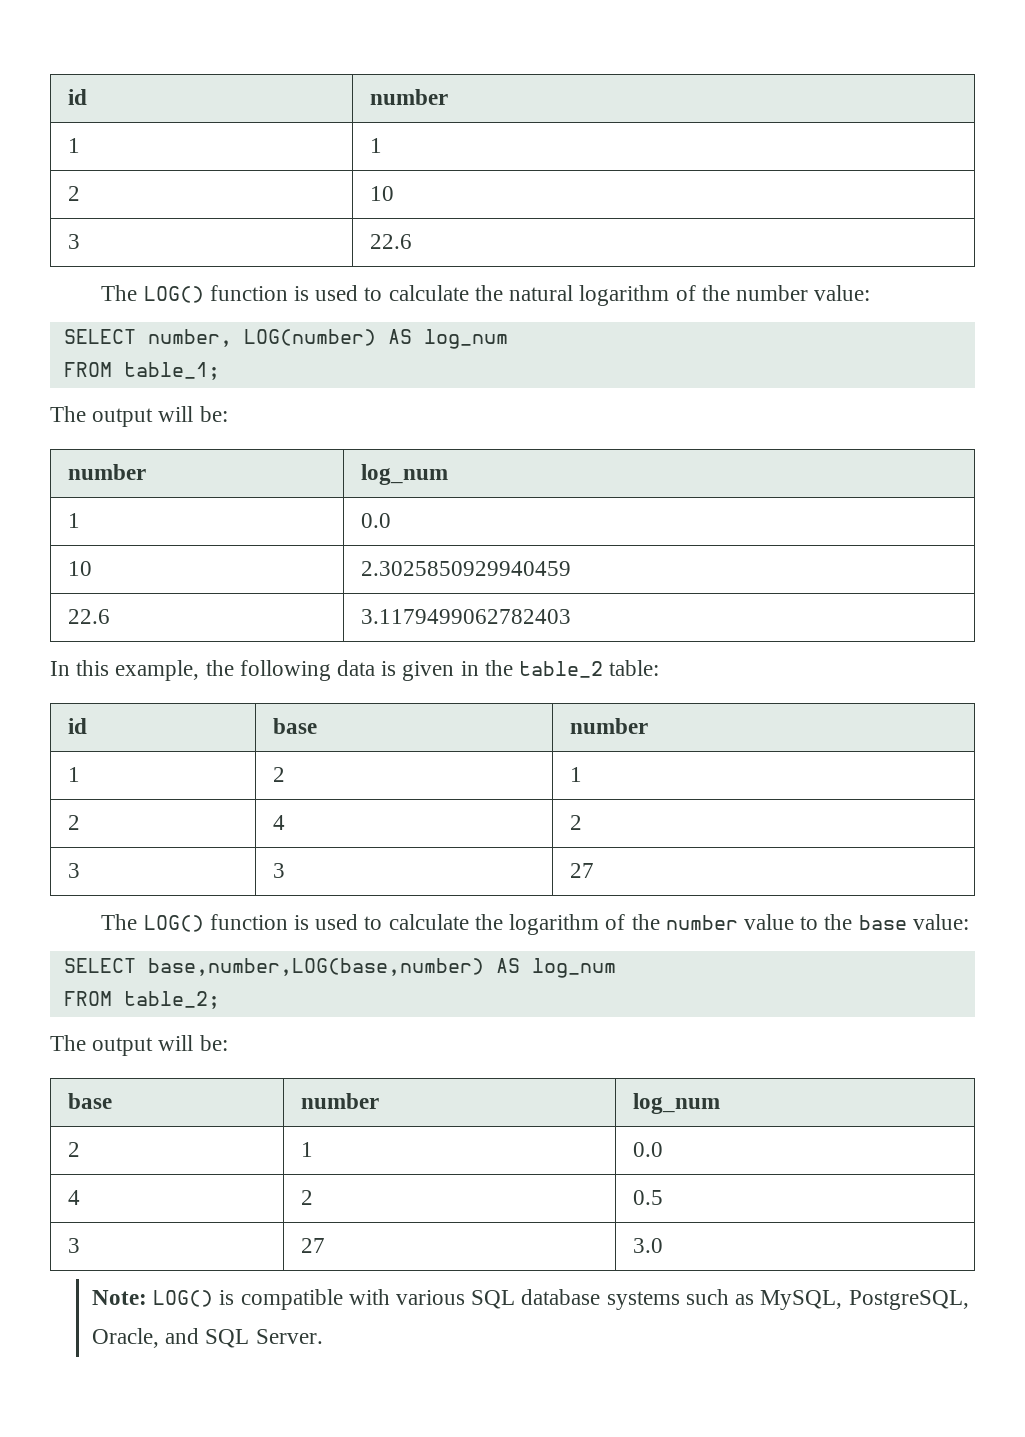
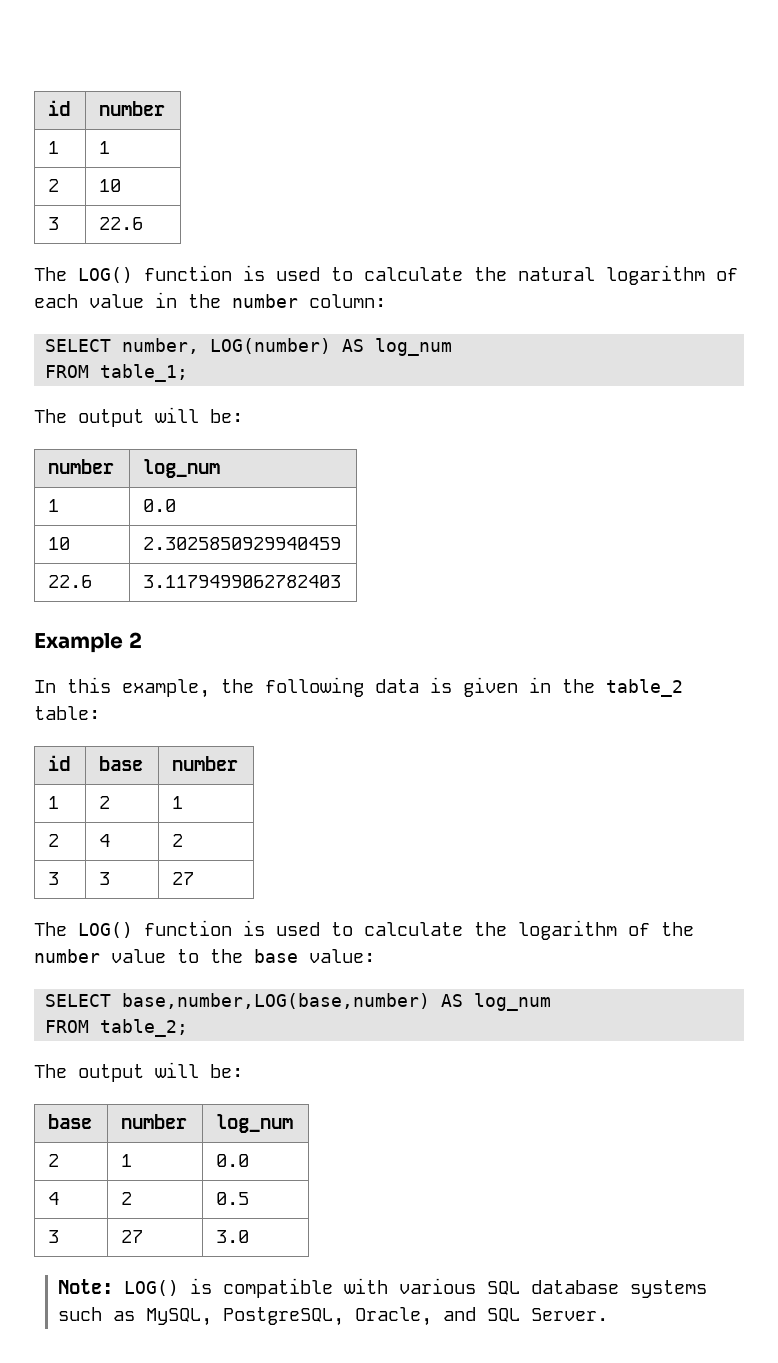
[701,285,871,301] the number value: -> [34,292,386,308] each value in the number column:
(571, 616) none -> [34,632,142,653] // Example 2

